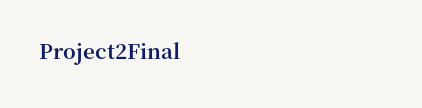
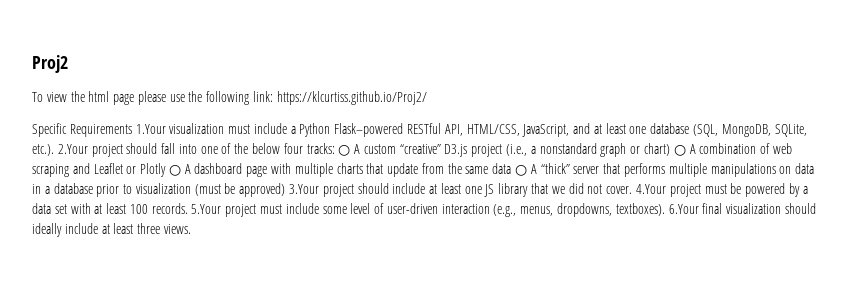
[39,42,180,65] Project2Final -> [32,55,68,73] [32,91,427,105] [32,123,807,137] [32,143,792,157] [32,163,815,177] [32,183,808,197] [32,203,816,217] [32,223,191,237] Proj2 // To view the html page please use the following link: https://klcurtiss.github.io/Proj2/ // Specific Requirements 1.Your visualization must include a Python Flask–powered RESTful API, HTML/CSS, JavaScript, and at least one database (SQL, MongoDB, SQLite, etc.). 2.Your project should fall into one of the below four tracks: ○ A custom “creative” D3.js project (i.e., a nonstandard graph or chart) ○ A combination of web scraping and Leaflet or Plotly ○ A dashboard page with multiple charts that update from the same data ○ A “thick” server that performs multiple manipulations on data in a database prior to visualization (must be approved) 3.Your project should include at least one JS library that we did not cover. 4.Your project must be powered by a data set with at least 100 records. 5.Your project must include some level of user-driven interaction (e.g., menus, dropdowns, textboxes). 6.Your final visualization should ideally include at least three views.

